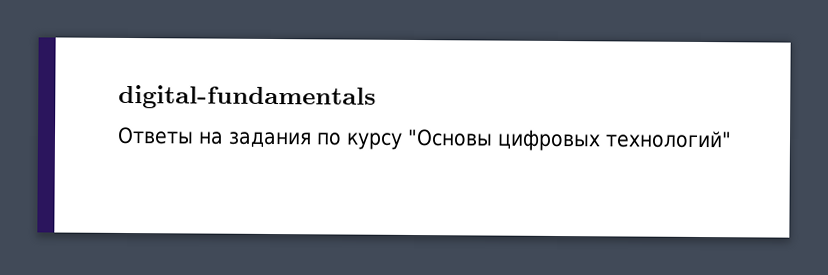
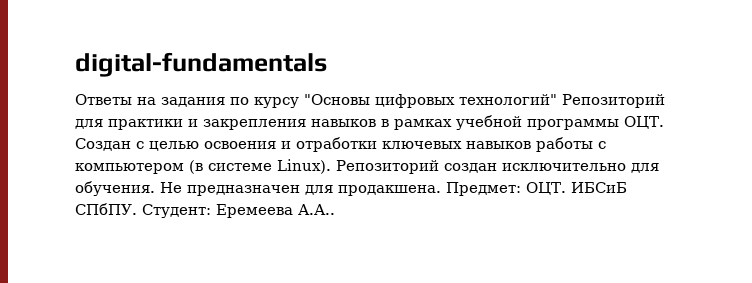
(732, 139) none -> [562,94,665,108] [75,115,664,130] [75,137,606,152] [75,159,659,174] [75,181,627,196] [75,203,335,218] Репозиторий для практики и закрепления навыков в рамках учебной программы ОЦТ. Создан с целью освоения и отработки ключевых навыков работы с компьютером (в системе Linux). Репозиторий создан исключительно для обучения. Не предназначен для продакшена. Предмет: ОЦТ. ИБСиБ СПбПУ. Студент: Еремеева А.А..

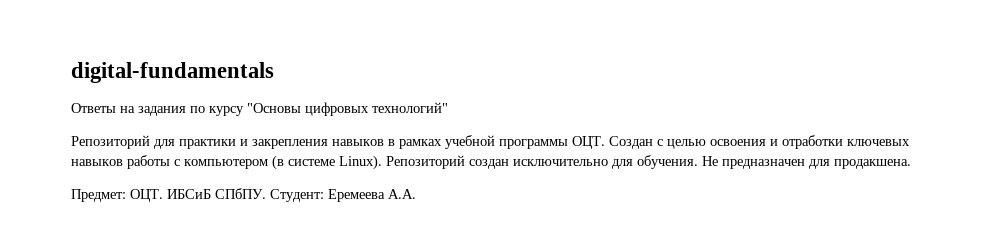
(557, 99) none -> (448, 107) //
(441, 190) none -> (911, 164) //
[298,204,335,215] А.А.. -> [388,189,416,199] А.А.

